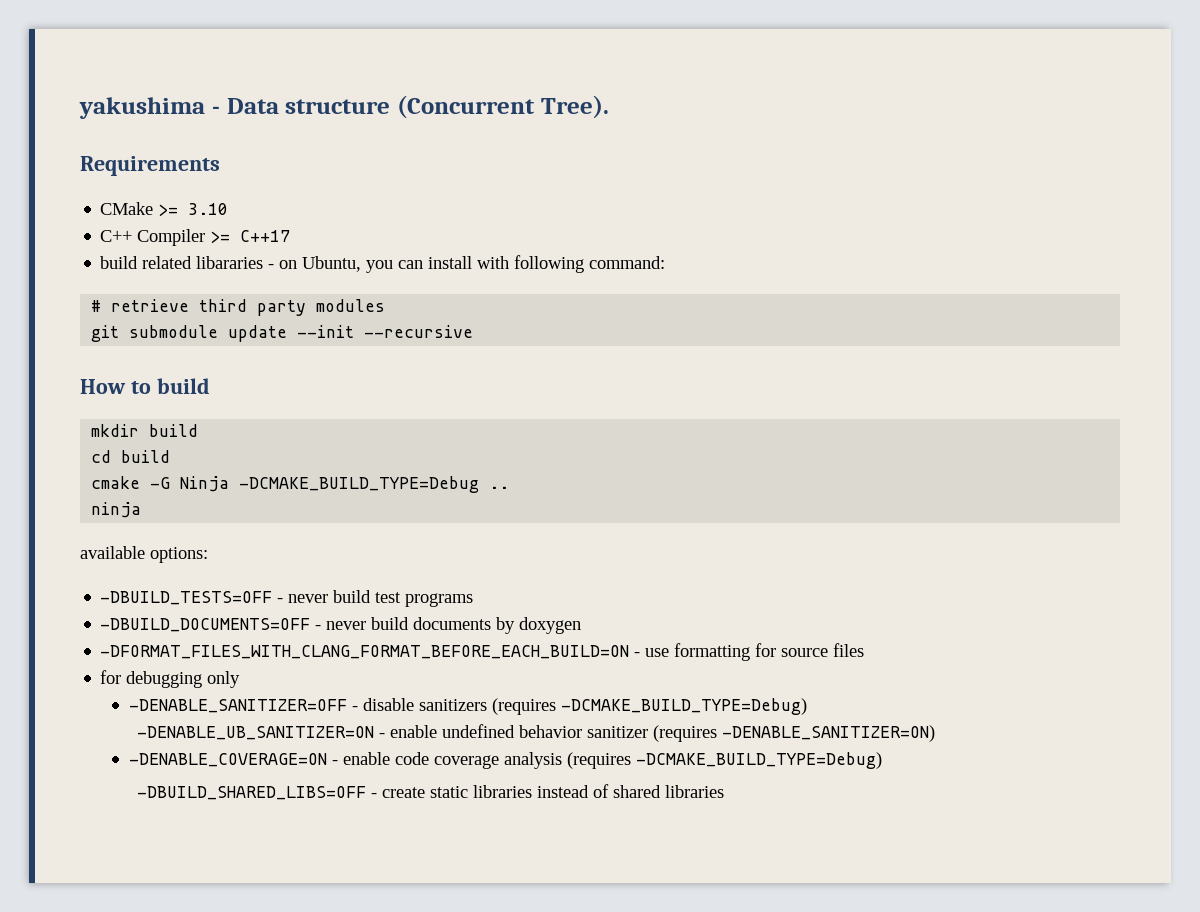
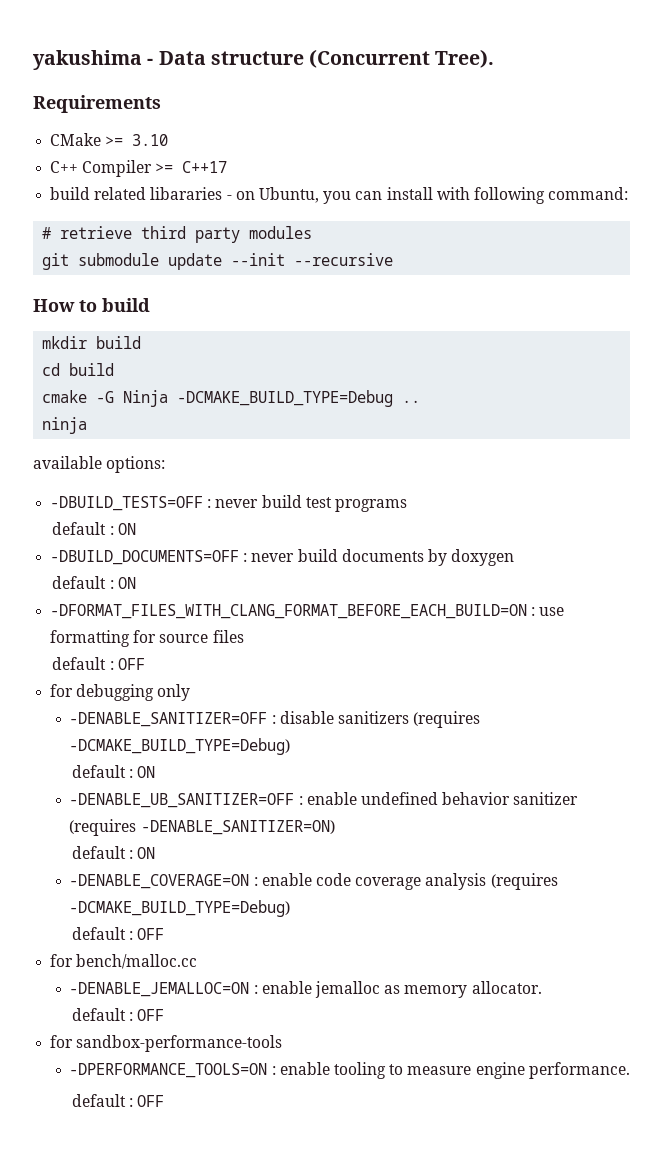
[277,598,284,603] - -> [207,499,212,508] :
(474, 600) none -> [52,522,136,535] // default : ON
[315,625,322,630] - -> [243,553,248,562] :
(582, 625) none -> [52,576,136,589] // default : ON
[634,652,641,657] - -> [531,607,536,616] :
(865, 650) none -> [52,657,145,670] // default : OFF
[351,706,358,711] - -> [271,715,276,724] :
[137,726,386,740] -DENABLE_UB_SANITIZER=ON - -> [71,765,156,778] [69,793,303,808] default : ON // -DENABLE_UB_SANITIZER=OFF :
(936, 733) none -> [71,846,156,859] // default : ON
[331,760,338,765] - -> [253,877,258,886] :
[137,784,725,800] -DBUILD_SHARED_LIBS=OFF - create static libraries instead of shared libraries -> [71,927,165,940] [50,954,198,969] [69,981,542,998] [71,1008,165,1021] [50,1035,283,1052] [69,1062,630,1079] [71,1094,165,1107] default : OFF // for bench/malloc.cc // -DENABLE_JEMALLOC=ON : enable jemalloc as memory allocator. // default : OFF // for sandbox-performance-tools // -DPERFORMANCE_TOOLS=ON : enable tooling to measure engine performance. // default : OFF

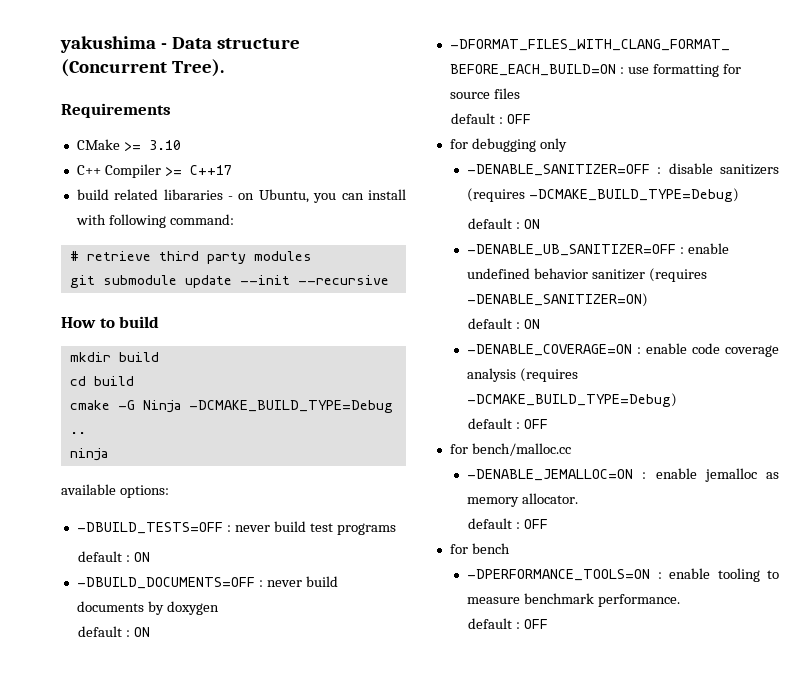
[76,1035,283,1052] sandbox-performance-tools -> [471,543,510,554] bench
[475,1062,525,1079] engine -> [523,593,594,604] benchmark

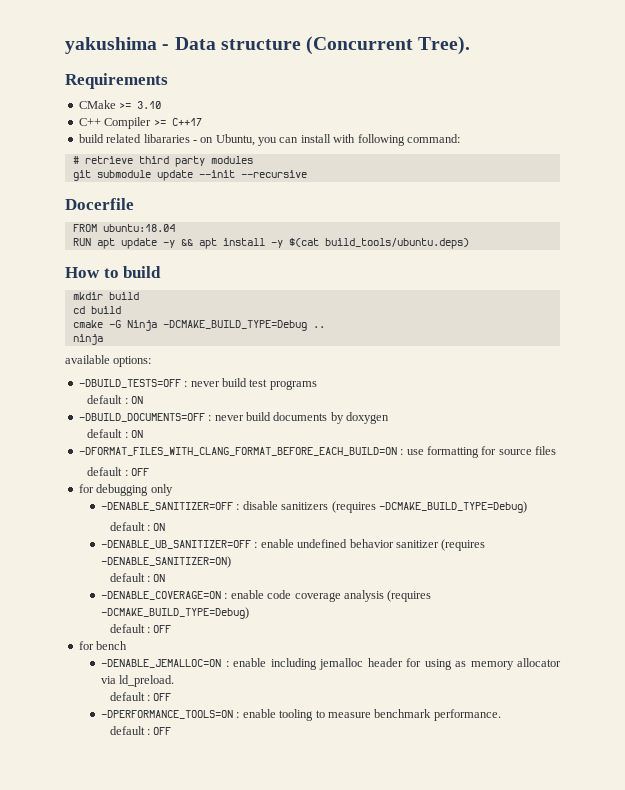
(389, 280) none -> [65,198,134,210] [72,224,175,232] [72,238,469,249] // Docerfile // FROM ubuntu:18.04 // RUN apt update -y && apt install -y $(cat build_tools/ubuntu.deps)
[471,443,571,456] bench/malloc.cc -> [96,641,128,650] bench
[704,468,779,482] [467,493,578,507] [468,518,549,529] [449,543,510,554] jemalloc as memory allocator. // default : OFF // for bench -> [270,658,561,670] [101,675,175,687] [109,692,172,701] including jemalloc header for using as memory allocator via ld_preload. // default : OFF

